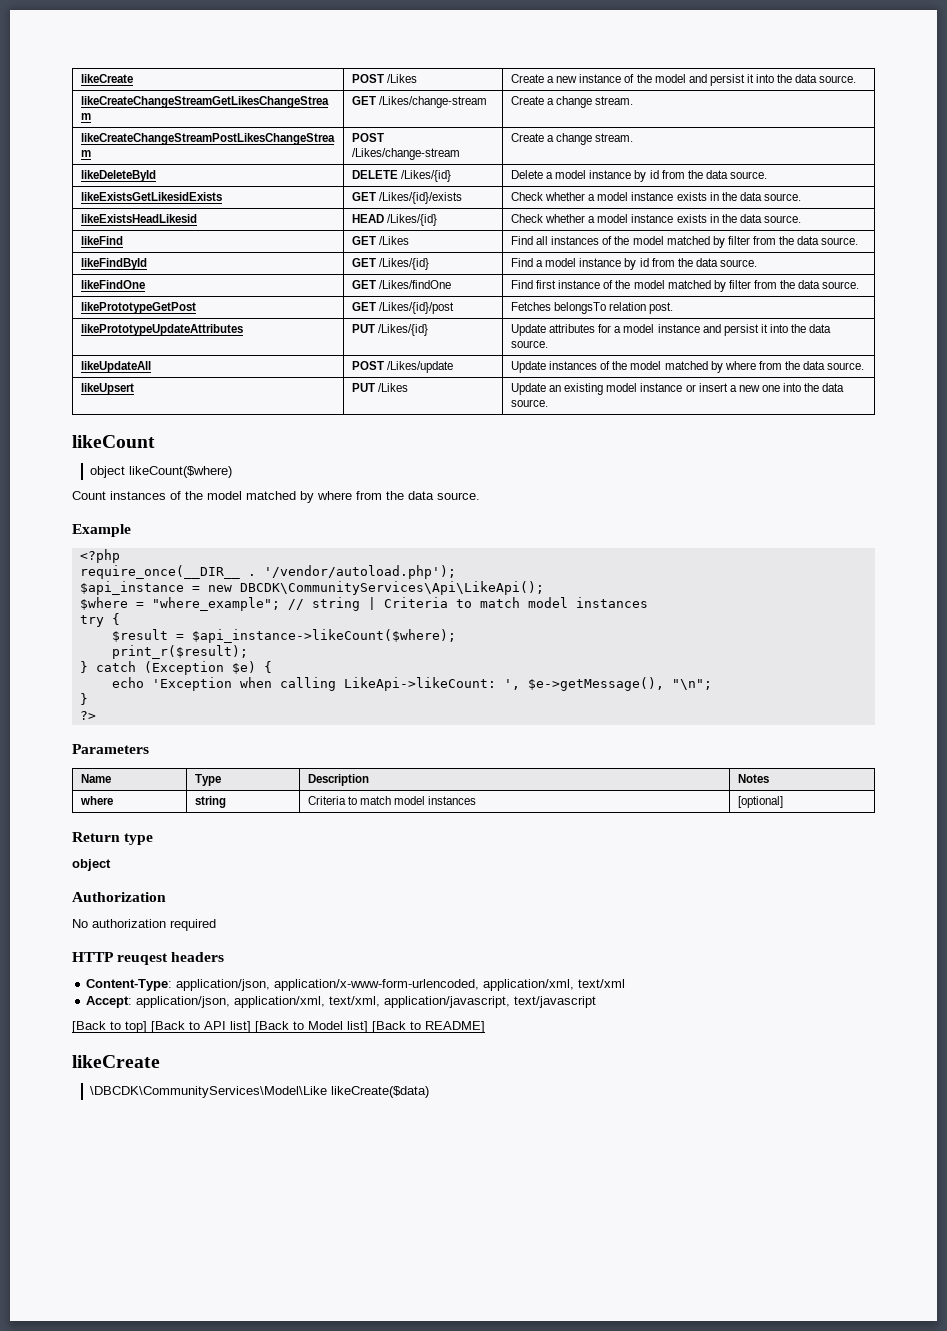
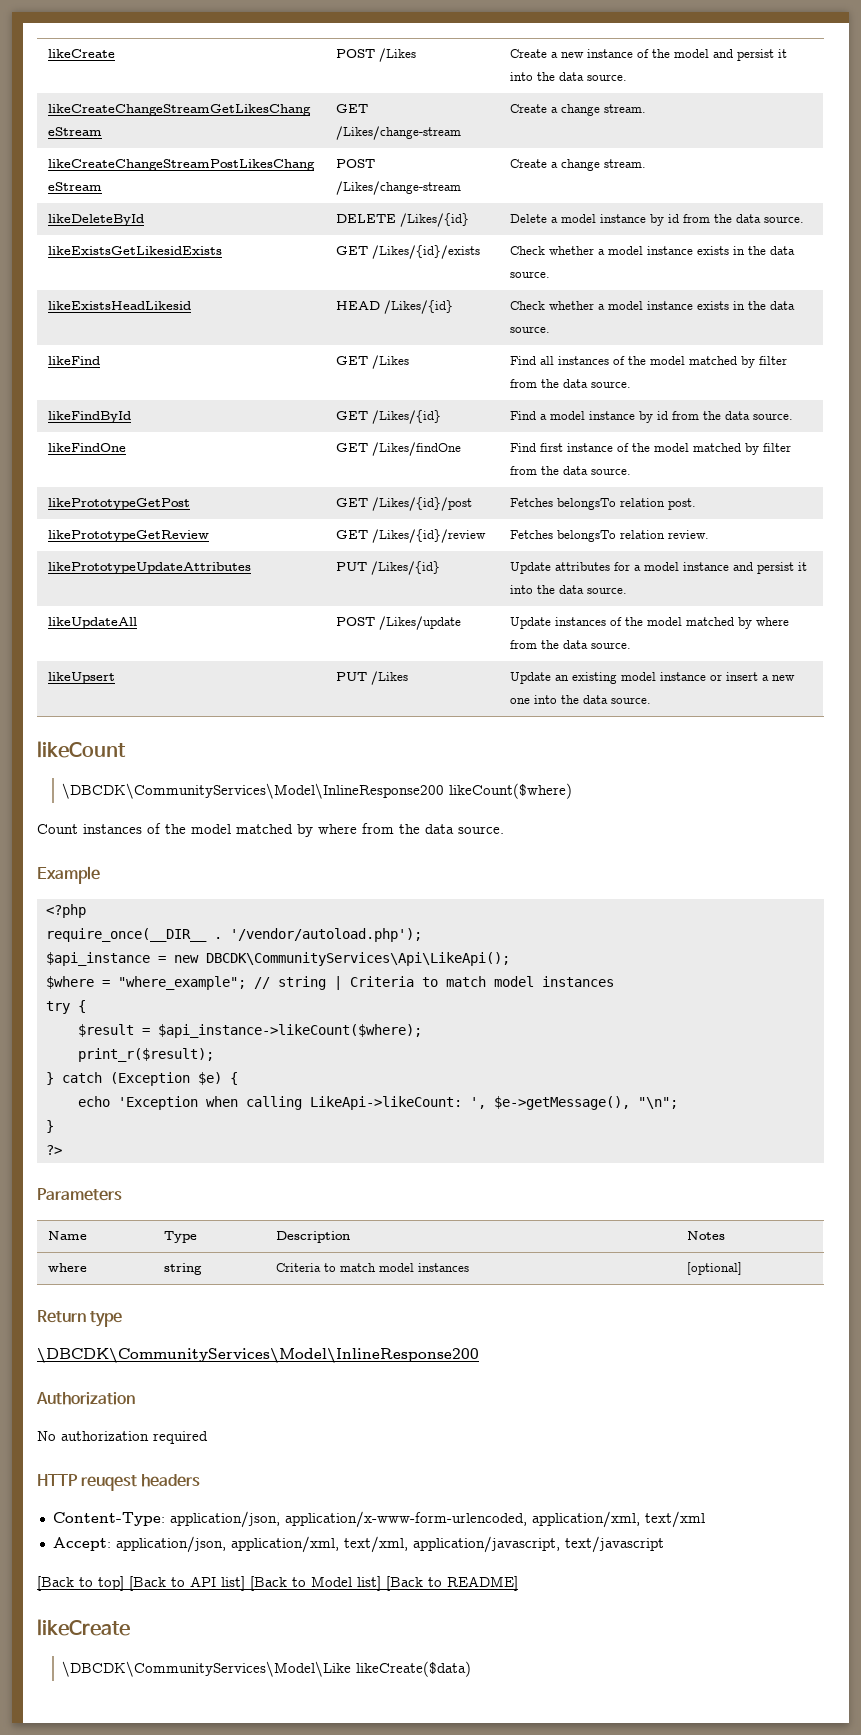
(674, 308) none -> [47,530,209,542] [335,529,486,543] [509,530,709,542] // likePrototypeGetReview | GET /Likes/{id}/review | Fetches belongsTo relation review.
[90,466,126,478] object -> [62,783,445,799] \DBCDK\CommunityServices\Model\InlineResponse200
[72,859,111,871] object -> [37,1348,479,1363] \DBCDK\CommunityServices\Model\InlineResponse200

